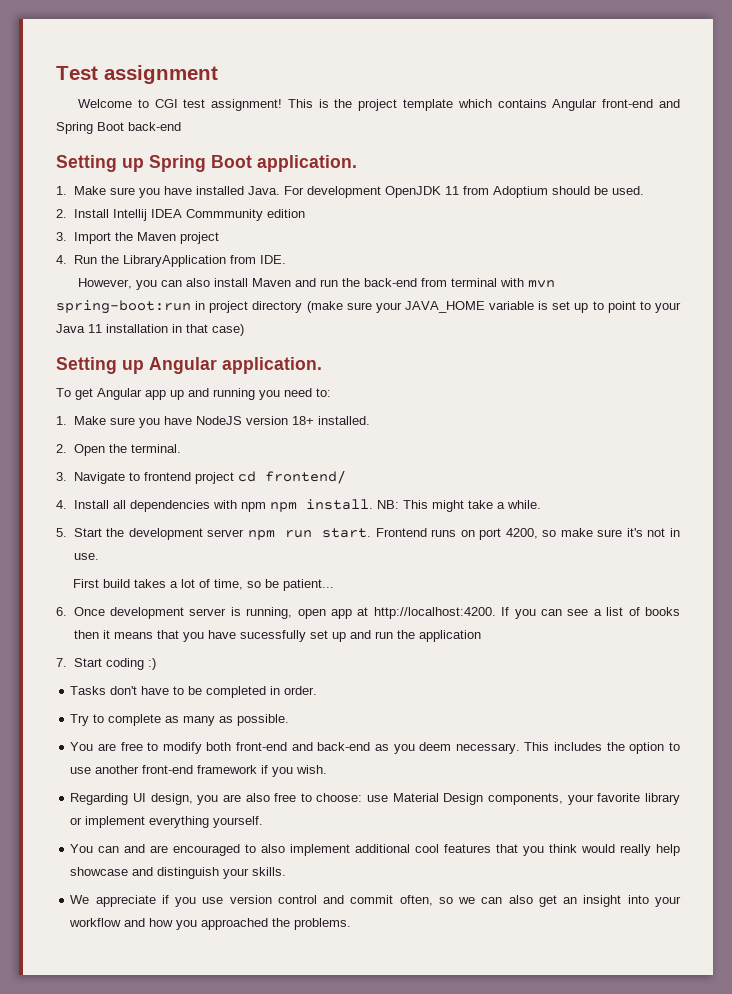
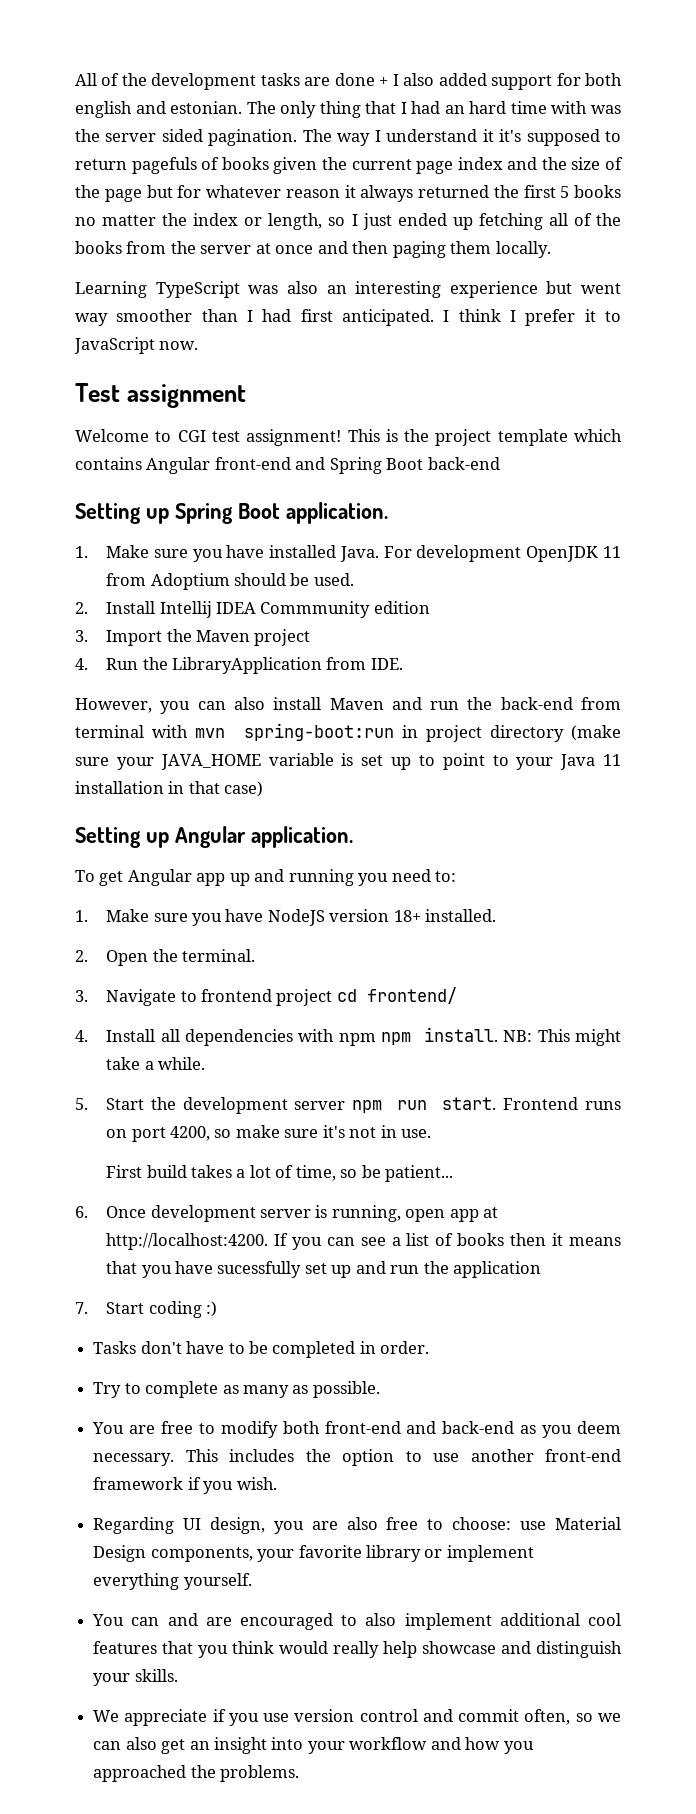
(56, 73) none -> [75,73,622,90] [75,101,622,118] [75,129,621,146] [75,157,623,174] [75,185,621,202] [75,213,621,230] [75,241,551,258] [75,281,621,298] [75,309,621,326] [74,337,199,354] All of the development tasks are done + I also added support for both english and estonian. The only thing that I had an hard time with was the server sided pagination. The way I understand it it's supposed to return pagefuls of books given the current page index and the size of the page but for whatever reason it always returned the first 5 books no matter the index or length, so I just ended up fetching all of the books from the server at once and then paging them locally. // Learning TypeScript was also an interesting experience but went way smoother than I had first anticipated. I think I prefer it to JavaScript now. //

